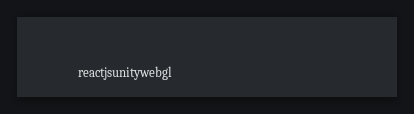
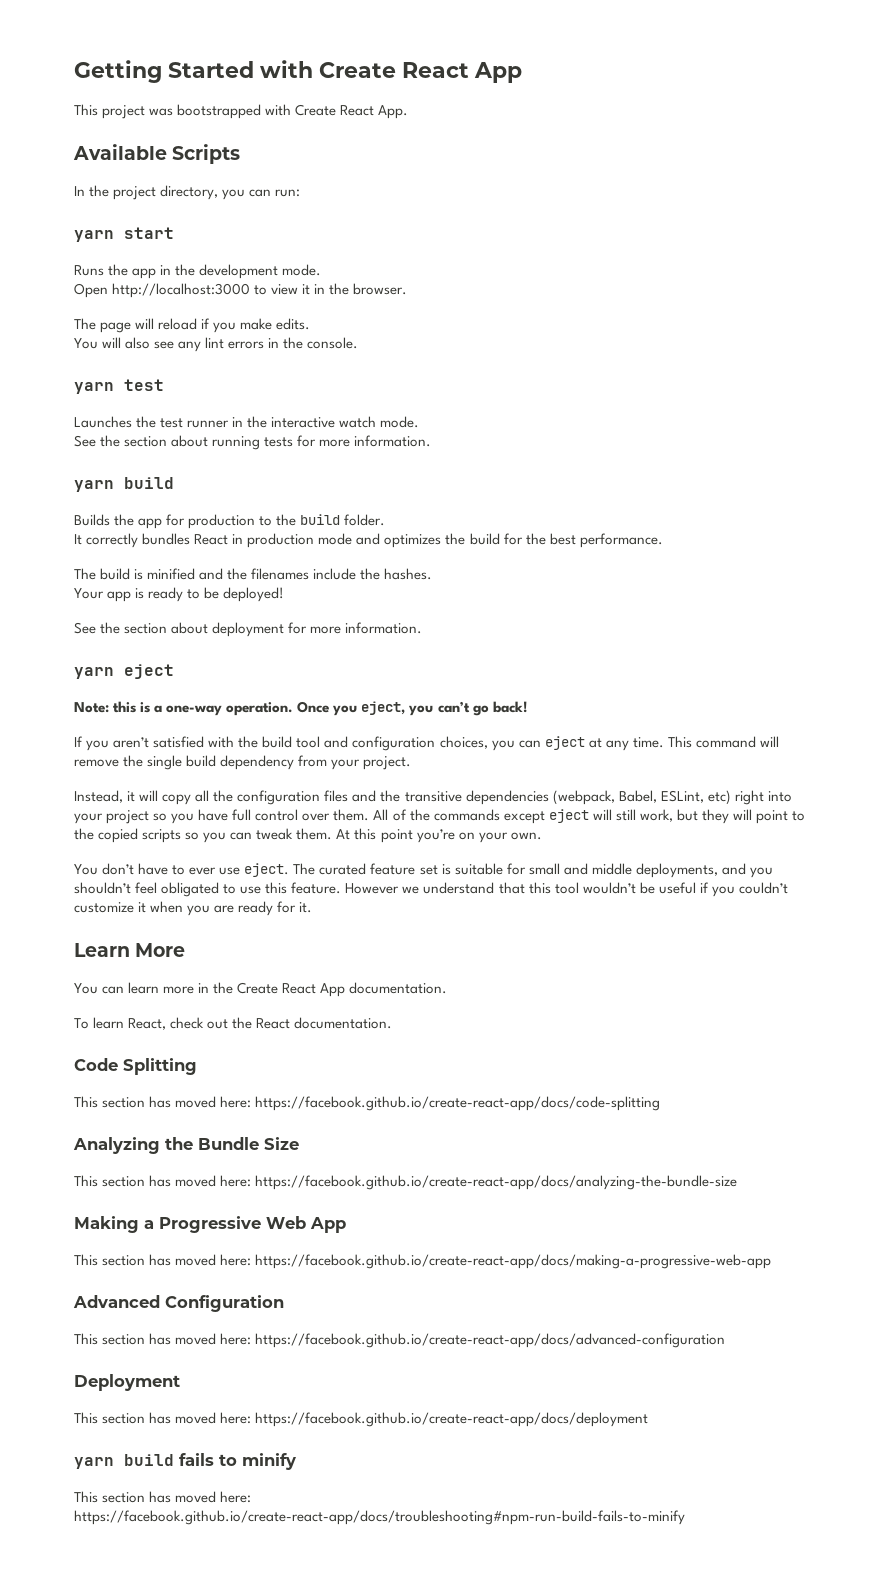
[78,66,172,80] reactjsunitywebgl -> [74,60,522,83] [74,104,409,119] [73,144,241,164] [74,185,301,200] [74,227,174,242] [74,264,322,279] [74,283,408,298] [74,318,311,333] [74,337,359,352] [74,379,164,394] [74,416,420,428] [74,435,432,450] [74,477,174,492] [74,514,386,529] [74,533,663,548] [74,568,433,580] [74,587,285,602] [74,622,423,637] [74,664,174,679] [74,701,528,716] [74,736,779,751] [74,755,412,770] [74,790,792,805] [74,809,806,824] [74,828,542,843] [74,863,773,878] [74,882,788,897] [74,901,313,916] [74,943,186,957] [74,982,448,997] [74,1017,393,1030] [74,1058,197,1075] [74,1096,661,1111] [73,1137,299,1154] [74,1175,738,1190] [74,1216,346,1233] [74,1254,772,1269] [73,1295,284,1312] [74,1333,726,1348] [74,1374,180,1391] [74,1412,649,1427] [74,1453,296,1470] [74,1491,252,1503] [74,1510,685,1525] Getting Started with Create React App // This project was bootstrapped with Create React App. // Available Scripts // In the project directory, you can run: // yarn start // Runs the app in the development mode. // Open http://localhost:3000 to view it in the browser. // The page will reload if you make edits. // You will also see any lint errors in the console. // yarn test // Launches the test runner in the interactive watch mode. // See the section about running tests for more information. // yarn build // Builds the app for production to the build folder. // It correctly bundles React in production mode and optimizes the build for the best performance. // The build is minified and the filenames include the hashes. // Your app is ready to be deployed! // See the section about deployment for more information. // yarn eject // Note: this is a one-way operation. Once you eject, you can’t go back! // If you aren’t satisfied with the build tool and configuration choices, you can eject at any time. This command will remove the single build dependency from your project. // Instead, it will copy all the configuration files and the transitive dependencies (webpack, Babel, ESLint, etc) right into your project so you have full control over them. All of the commands except eject will still work, but they will point to the copied scripts so you can tweak them. At this point you’re on your own. // You don’t have to ever use eject. The curated feature set is suitable for small and middle deployments, and you shouldn’t feel obligated to use this feature. However we understand that this tool wouldn’t be useful if you couldn’t customize it when you are ready for it. // Learn More // You can learn more in the Create React App documentation. // To learn React, check out the React documentation. // Code Splitting // This section has moved here: https://facebook.github.io/create-react-app/docs/code-splitting // Analyzing the Bundle Size // This section has moved here: https://facebook.github.io/create-react-app/docs/analyzing-the-bundle-size // Making a Progressive Web App // This section has moved here: https://facebook.github.io/create-react-app/docs/making-a-progressive-web-app // Advanced Configuration // This section has moved here: https://facebook.github.io/create-react-app/docs/advanced-configuration // Deployment // This section has moved here: https://facebook.github.io/create-react-app/docs/deployment // yarn build fails to minify // This section has moved here: https://facebook.github.io/create-react-app/docs/troubleshooting#npm-run-build-fails-to-minify

